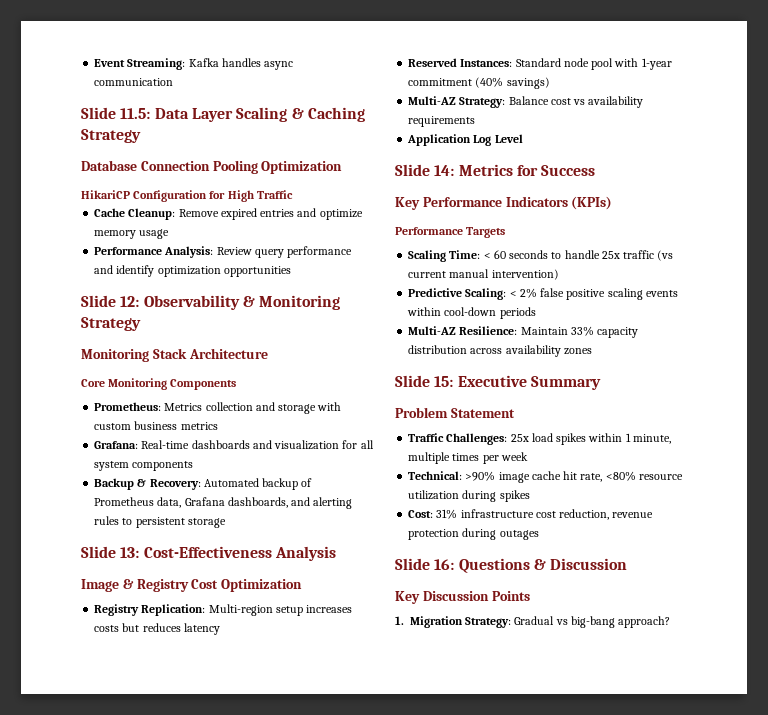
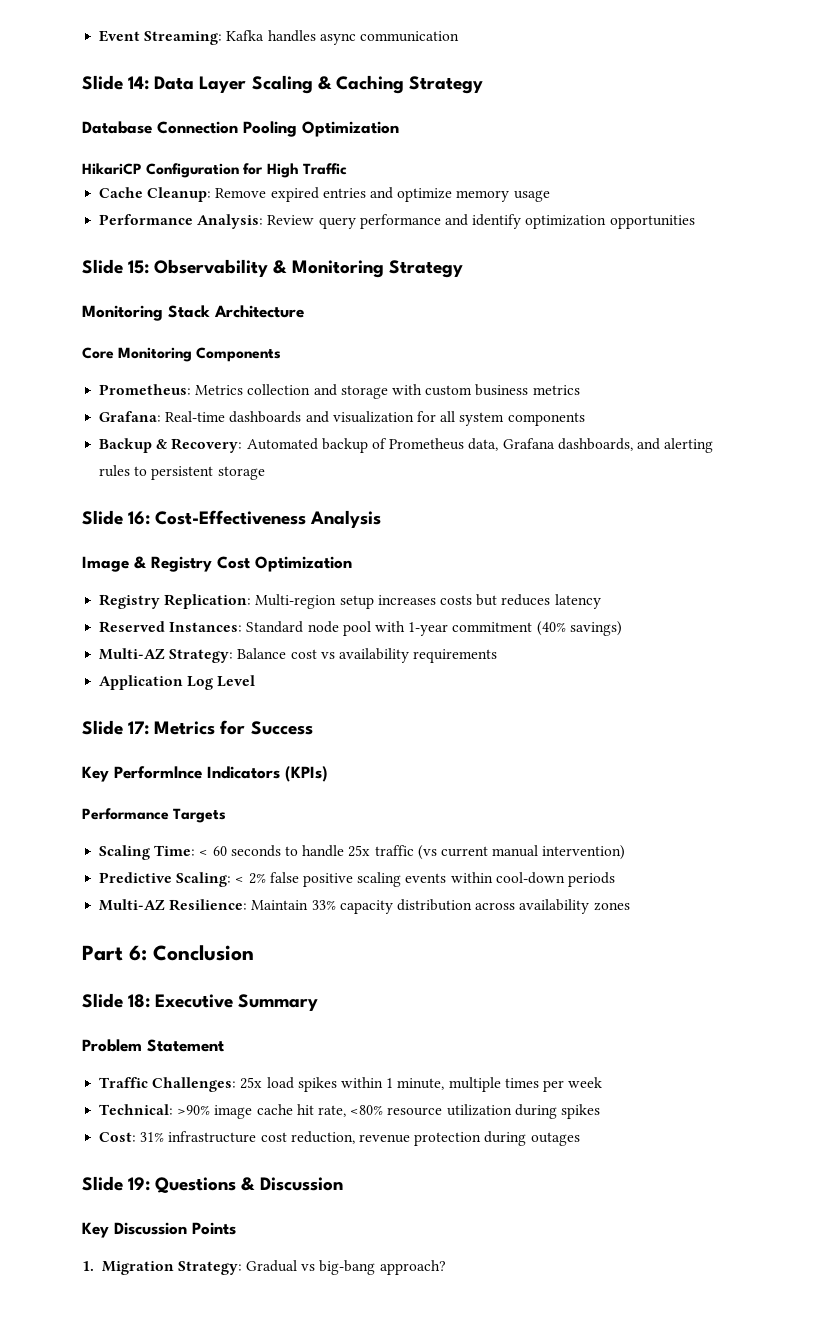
[120,108,151,119] 11.5: -> [128,76,150,90] 14:
[120,296,140,307] 12: -> [128,260,150,274] 15:
[120,547,140,558] 13: -> [128,511,151,525] 16:
[434,165,455,176] 14: -> [128,721,150,735] 17:
[422,197,502,207] Performance -> [114,766,202,779] Performlnce
[395,375,454,387] // Slide 15: -> [82,945,254,961] [82,993,151,1008] // Part 6: Conclusion // Slide 18:
[434,559,455,570] 16: -> [128,1177,151,1191] 19:

